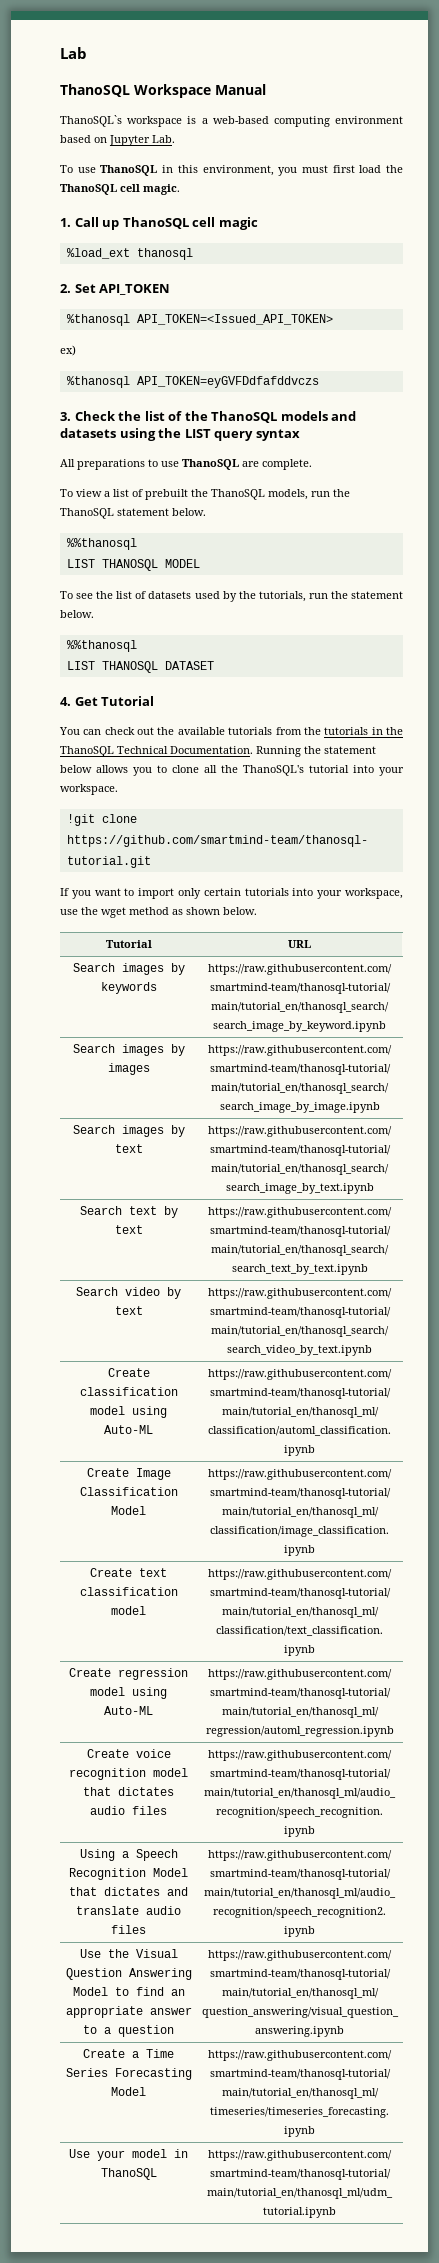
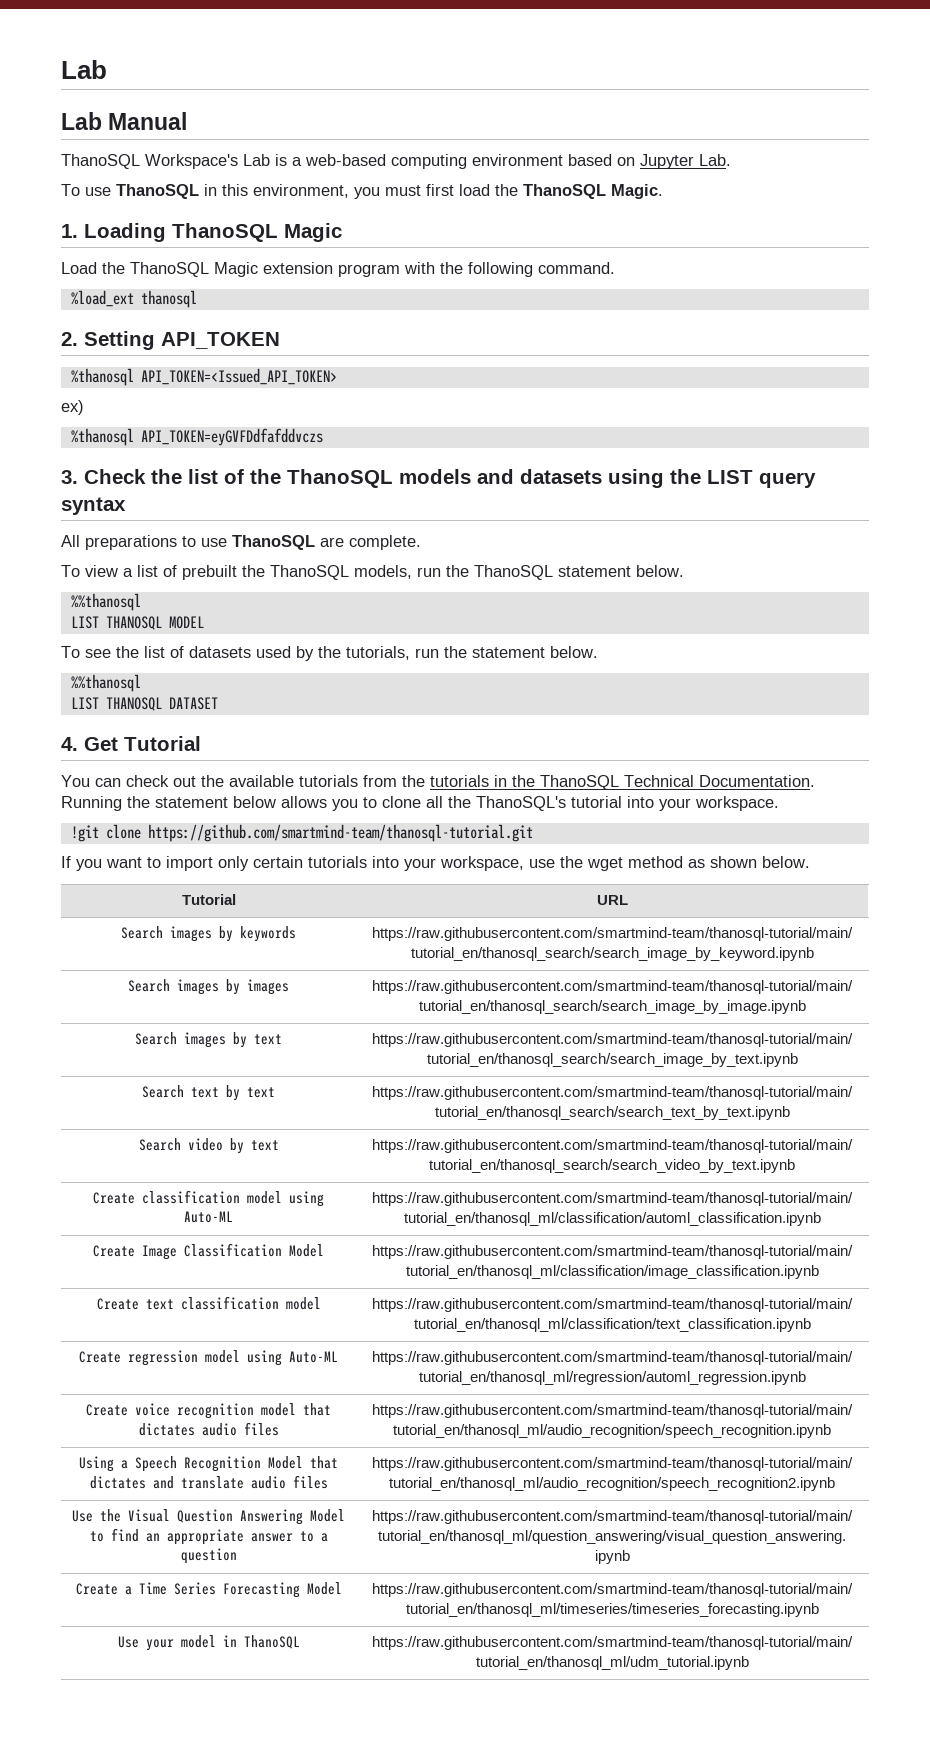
[60,84,211,98] ThanoSQL Workspace -> [61,112,102,130] Lab
[60,115,183,127] ThanoSQL`s workspace -> [61,154,270,169] ThanoSQL Workspace's Lab
[120,184,180,195] cell magic. -> [611,184,663,199] Magic.
[74,217,258,230] Call up ThanoSQL cell magic -> [84,223,342,242] [61,262,615,277] Loading ThanoSQL Magic // Load the ThanoSQL Magic extension program with the following command.
[74,284,96,293] Set -> [84,331,155,350] Setting

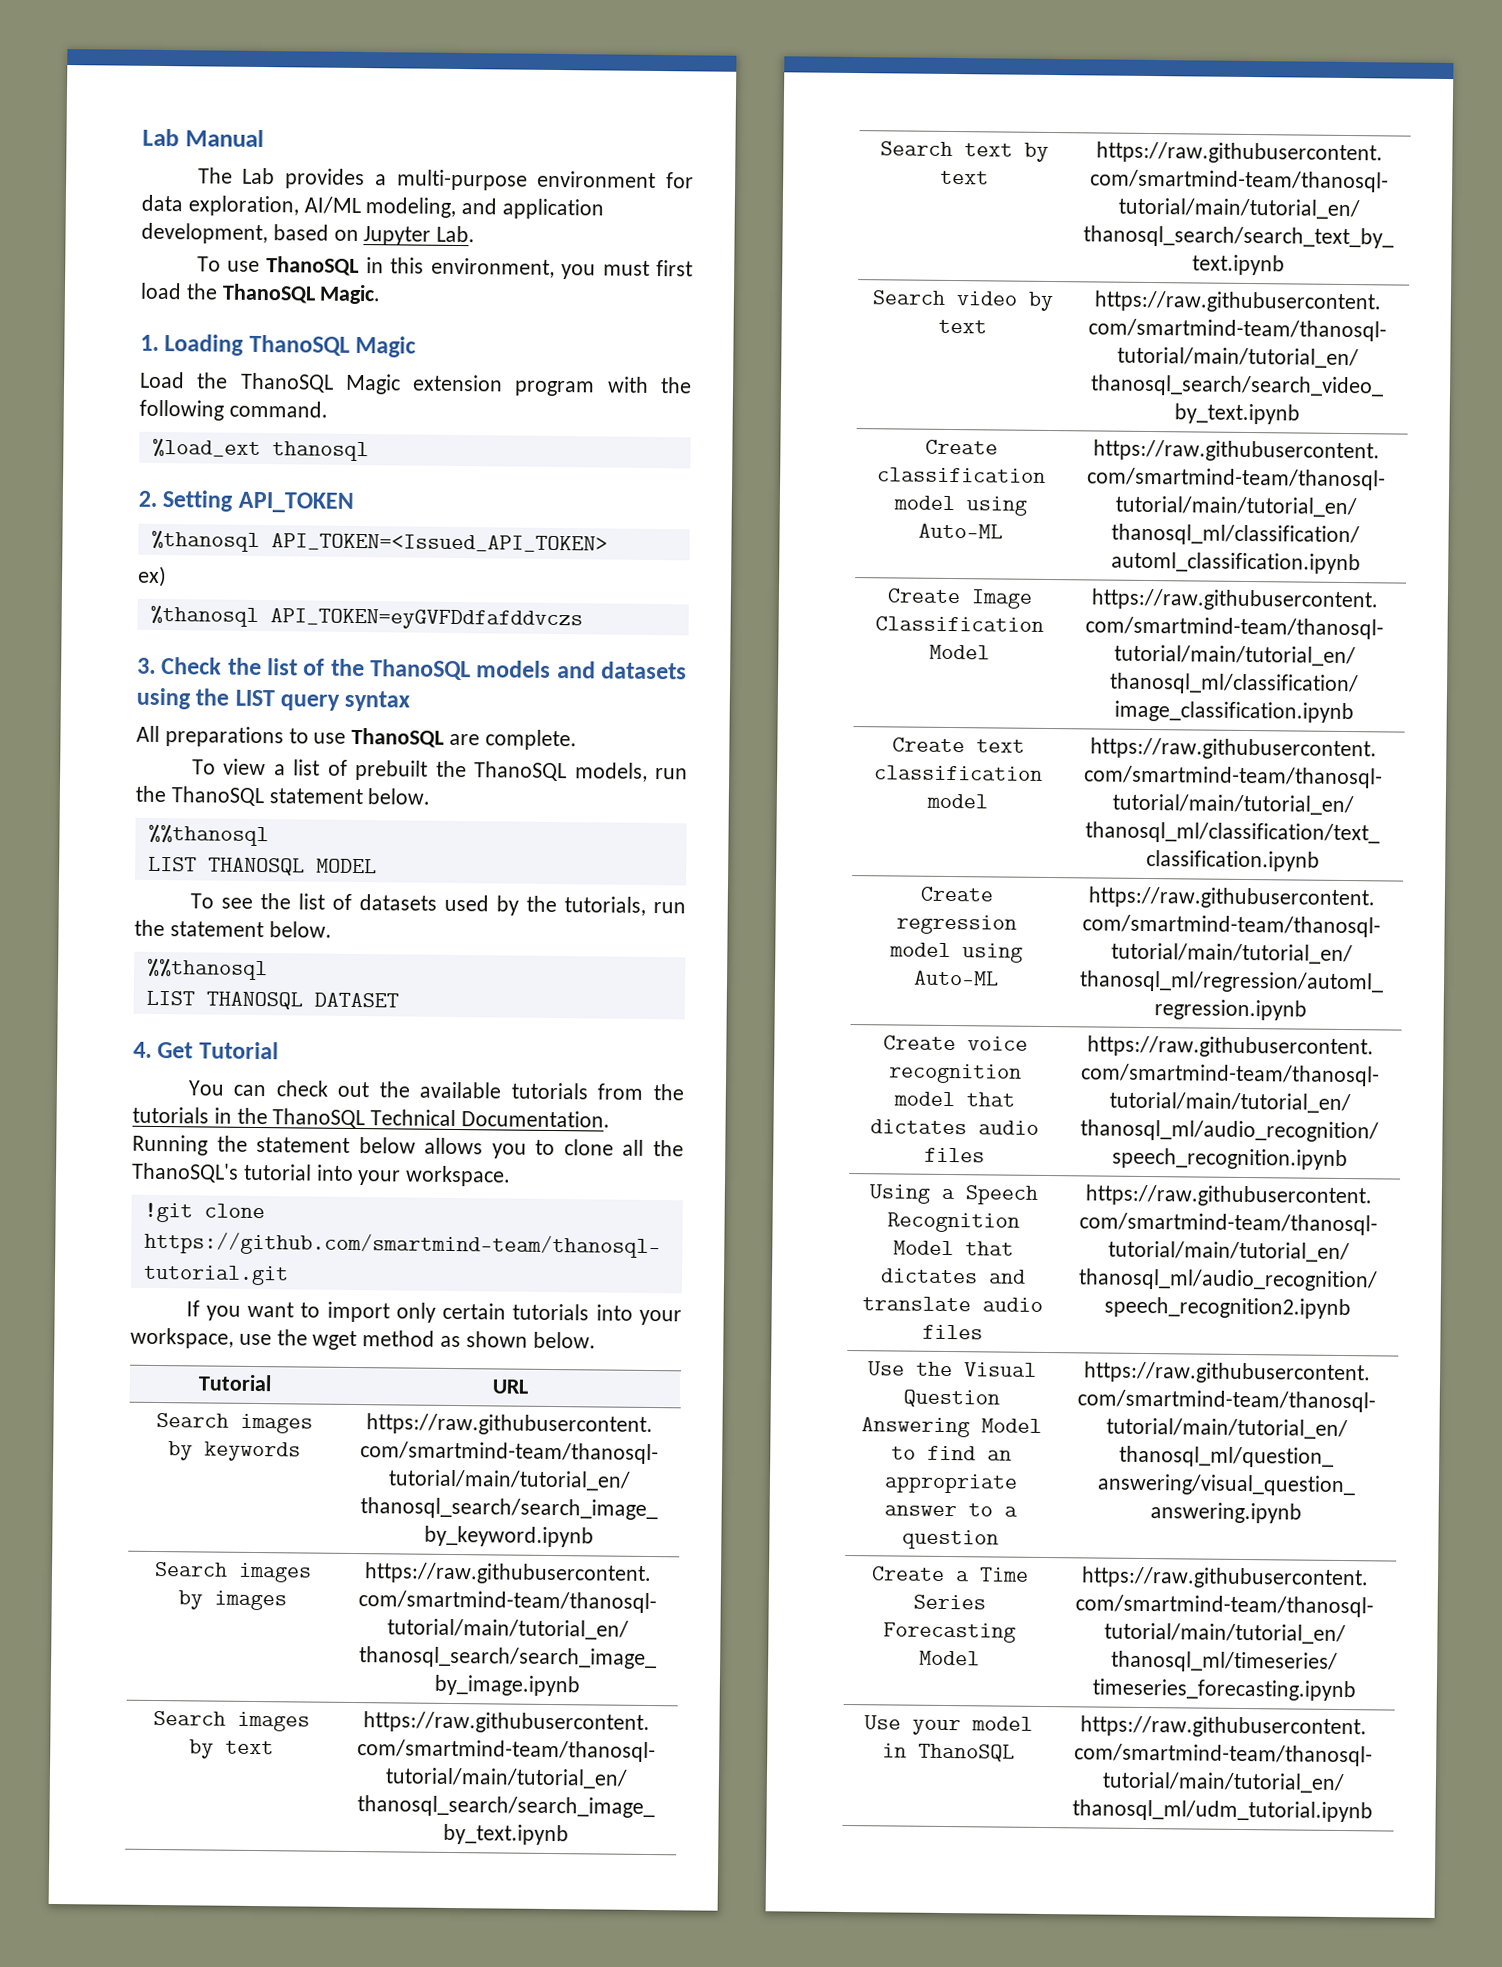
[61,60,107,79] [61,112,102,130] Lab // Lab -> [142,128,179,147] Lab
[61,154,563,169] ThanoSQL Workspace's Lab is a web-based computing environment -> [197,167,694,191] [141,194,605,220] [141,222,268,245] The Lab provides a multi-purpose environment for data exploration, AI/ML modeling, and application development,

